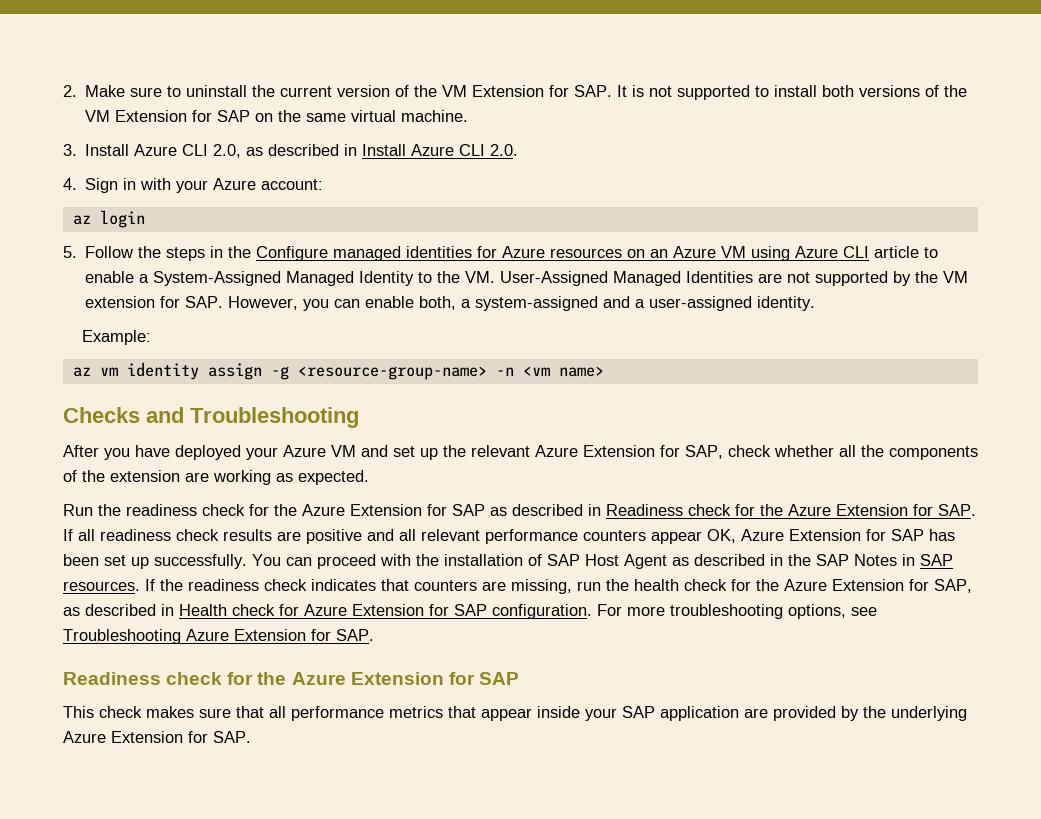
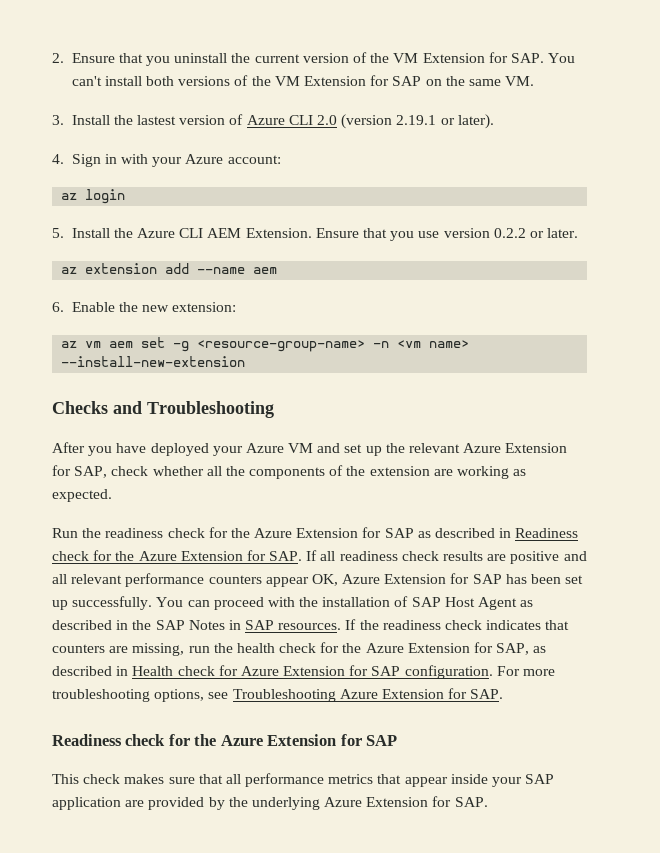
[85,85,182,97] Make sure to -> [71,53,171,66] Ensure that you
[617,85,770,100] It is not supported to -> [548,53,576,63] [71,76,102,86] You can't
[351,110,469,122] virtual machine. -> [505,76,535,86] VM.
[134,144,519,158] Azure CLI 2.0, as described in Install Azure CLI 2.0. -> [113,114,494,129] the lastest version of Azure CLI 2.0 (version 2.19.1 or later).
[85,246,939,261] [85,271,969,286] [85,296,816,311] [81,330,151,345] Follow the steps in the Configure managed identities for Azure resources on an Azure VM using Azure CLI article to enable a System-Assigned Managed Identity to the VM. User-Assigned Managed Identities are not supported by the VM extension for SAP. However, you can enable both, a system-assigned and a user-assigned identity. // Example: -> [71,228,579,241] [61,263,278,274] [52,302,237,312] Install the Azure CLI AEM Extension. Ensure that you use version 0.2.2 or later. // az extension add --name aem // 6. Enable the new extension:
[126,362,262,380] identity assign -> [109,337,166,348] aem set
(604, 371) none -> [61,356,246,367] --install-new-extension

